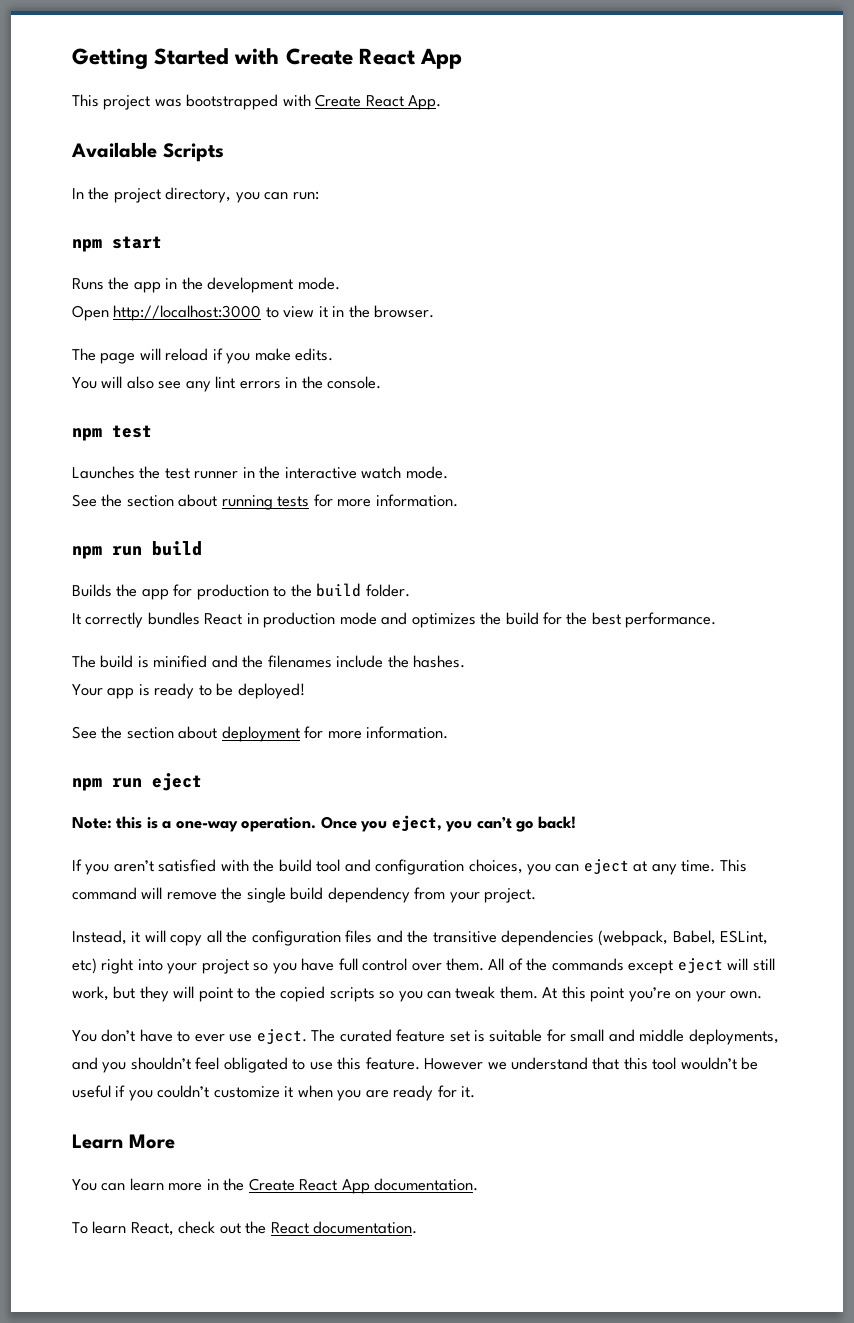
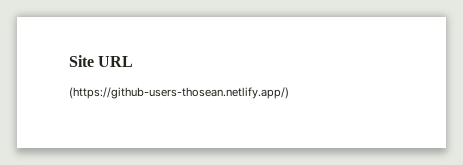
[72,48,463,70] [72,94,442,110] [71,142,224,162] [72,187,319,203] [72,236,162,252] [72,277,340,293] [72,305,435,321] [72,348,334,364] [72,376,382,392] [72,425,152,441] [72,466,448,479] [72,494,458,510] [72,541,202,559] [72,583,410,600] [72,612,717,628] [72,655,466,668] [72,683,305,699] [72,726,449,742] [72,773,202,791] [72,815,577,832] [72,859,747,875] [72,887,537,903] [72,930,769,946] [72,958,775,974] [72,986,763,1002] [72,1029,779,1045] [72,1057,759,1073] [72,1085,476,1101] [72,1134,175,1149] [72,1178,479,1194] [72,1221,418,1236] Getting Started with Create React App // This project was bootstrapped with Create React App. // Available Scripts // In the project directory, you can run: // npm start // Runs the app in the development mode. // Open http://localhost:3000 to view it in the browser. // The page will reload if you make edits. // You will also see any lint errors in the console. // npm test // Launches the test runner in the interactive watch mode. // See the section about running tests for more information. // npm run build // Builds the app for production to the build folder. // It correctly bundles React in production mode and optimizes the build for the best performance. // The build is minified and the filenames include the hashes. // Your app is ready to be deployed! // See the section about deployment for more information. // npm run eject // Note: this is a one-way operation. Once you eject, you can’t go back! // If you aren’t satisfied with the build tool and configuration choices, you can eject at any time. This command will remove the single build dependency from your project. // Instead, it will copy all the configuration files and the transitive dependencies (webpack, Babel, ESLint, etc) right into your project so you have full control over them. All of the commands except eject will still work, but they will point to the copied scripts so you can tweak them. At this point you’re on your own. // You don’t have to ever use eject. The curated feature set is suitable for small and middle deployments, and you shouldn’t feel obligated to use this feature. However we understand that this tool wouldn’t be useful if you couldn’t customize it when you are ready for it. // Learn More // You can learn more in the Create React App documentation. // To learn React, check out the React documentation. -> [69,55,134,67] [69,87,289,99] Site URL // (https://github-users-thosean.netlify.app/)

